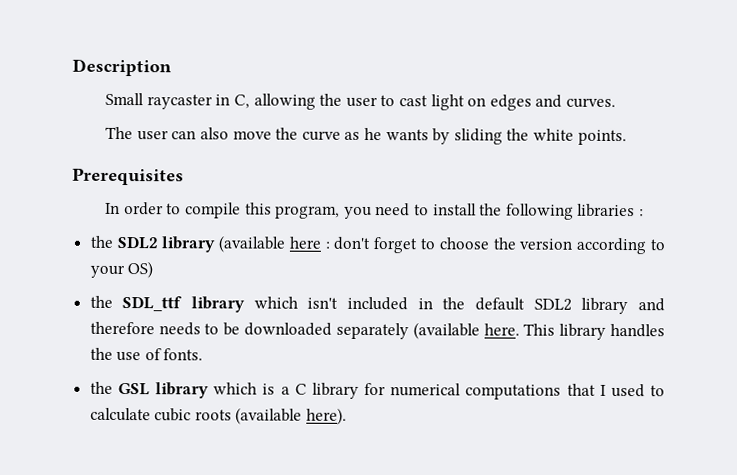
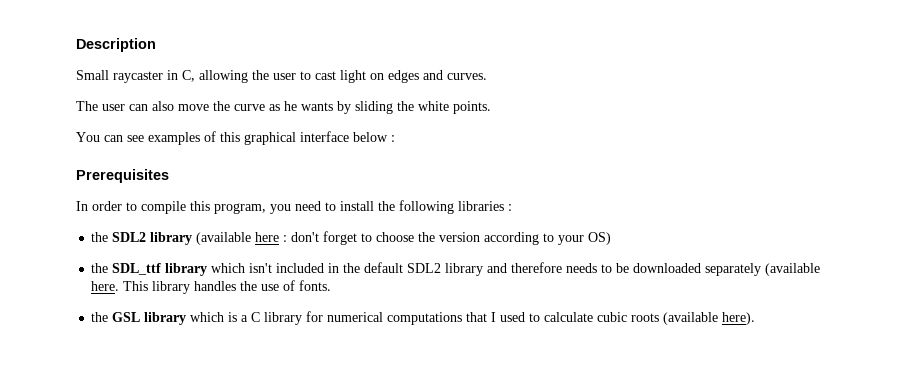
(627, 137) none -> [76,131,395,145] // You can see examples of this graphical interface below :

